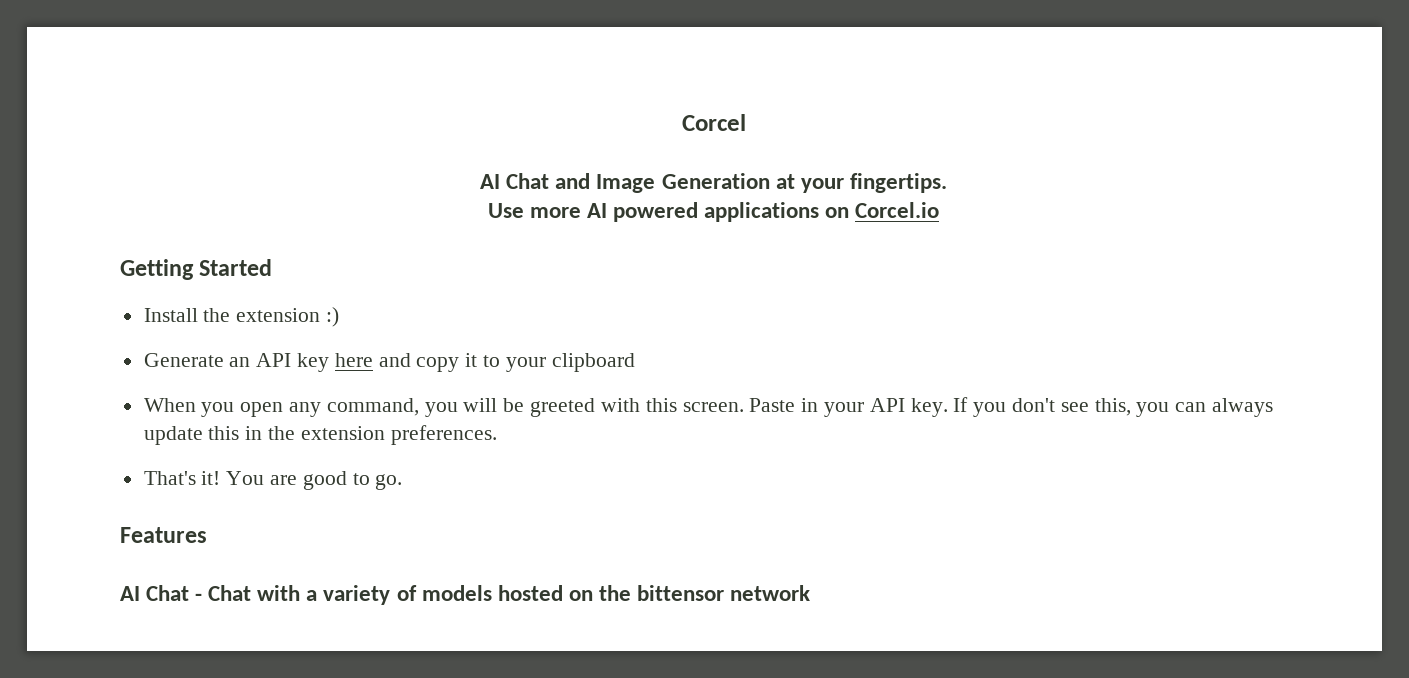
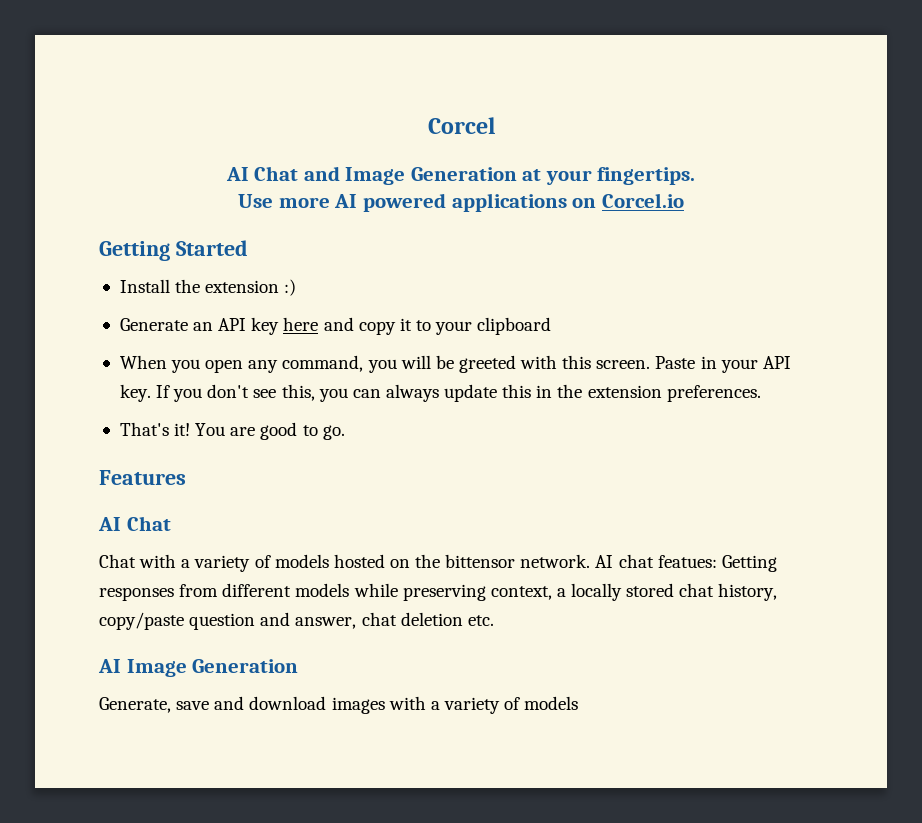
[195,593,203,601] - -> (171, 523) //
[729,585,810,601] network -> [520,554,777,572] [99,583,778,601] [99,612,494,630] [98,659,299,677] [99,696,579,714] network. AI chat featues: Getting responses from different models while preserving context, a locally stored chat history, copy/paste question and answer, chat deletion etc. // AI Image Generation // Generate, save and download images with a variety of models

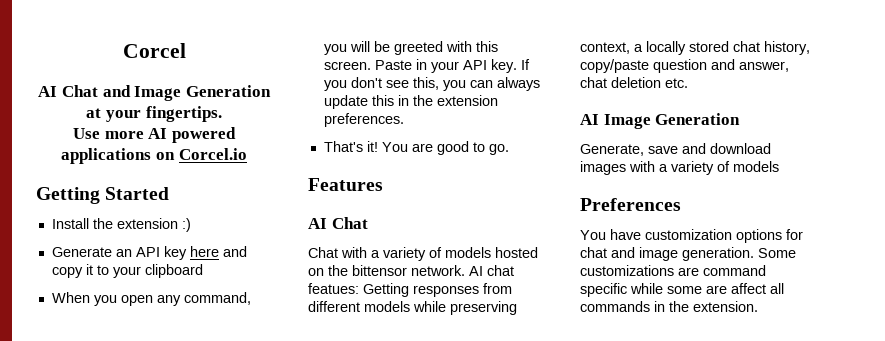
(579, 703) none -> [580,198,681,211] [580,229,803,243] [580,247,796,261] [580,265,766,276] [580,283,784,297] [580,301,758,312] // Preferences // You have customization options for chat and image generation. Some customizations are command specific while some are affect all commands in the extension.

